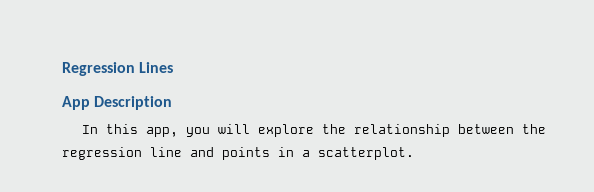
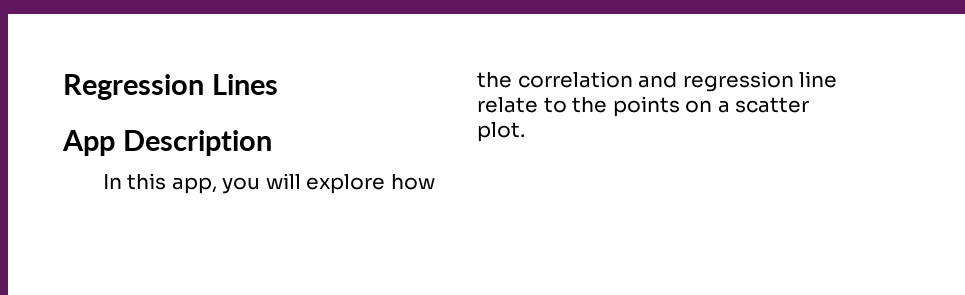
[321,124,546,137] [62,147,414,160] the relationship between the regression line and points in a scatterplot. -> [390,174,435,190] [477,71,838,92] [477,96,810,117] [477,122,525,142] how the correlation and regression line relate to the points on a scatter plot.

